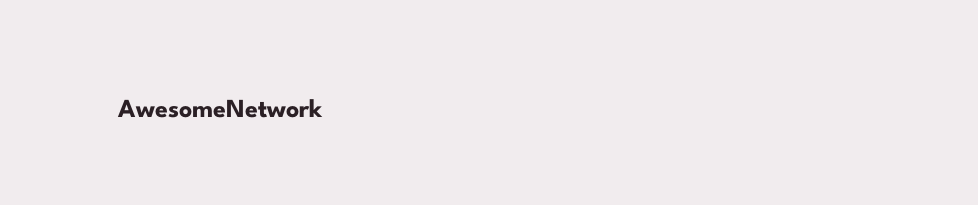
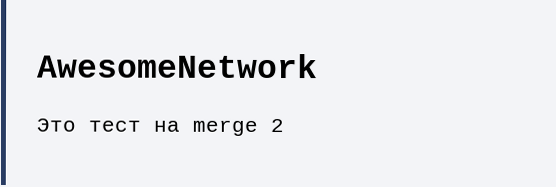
(323, 108) none -> [36,118,284,136] // Это тест на merge 2

